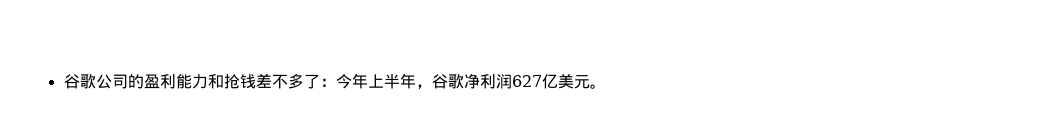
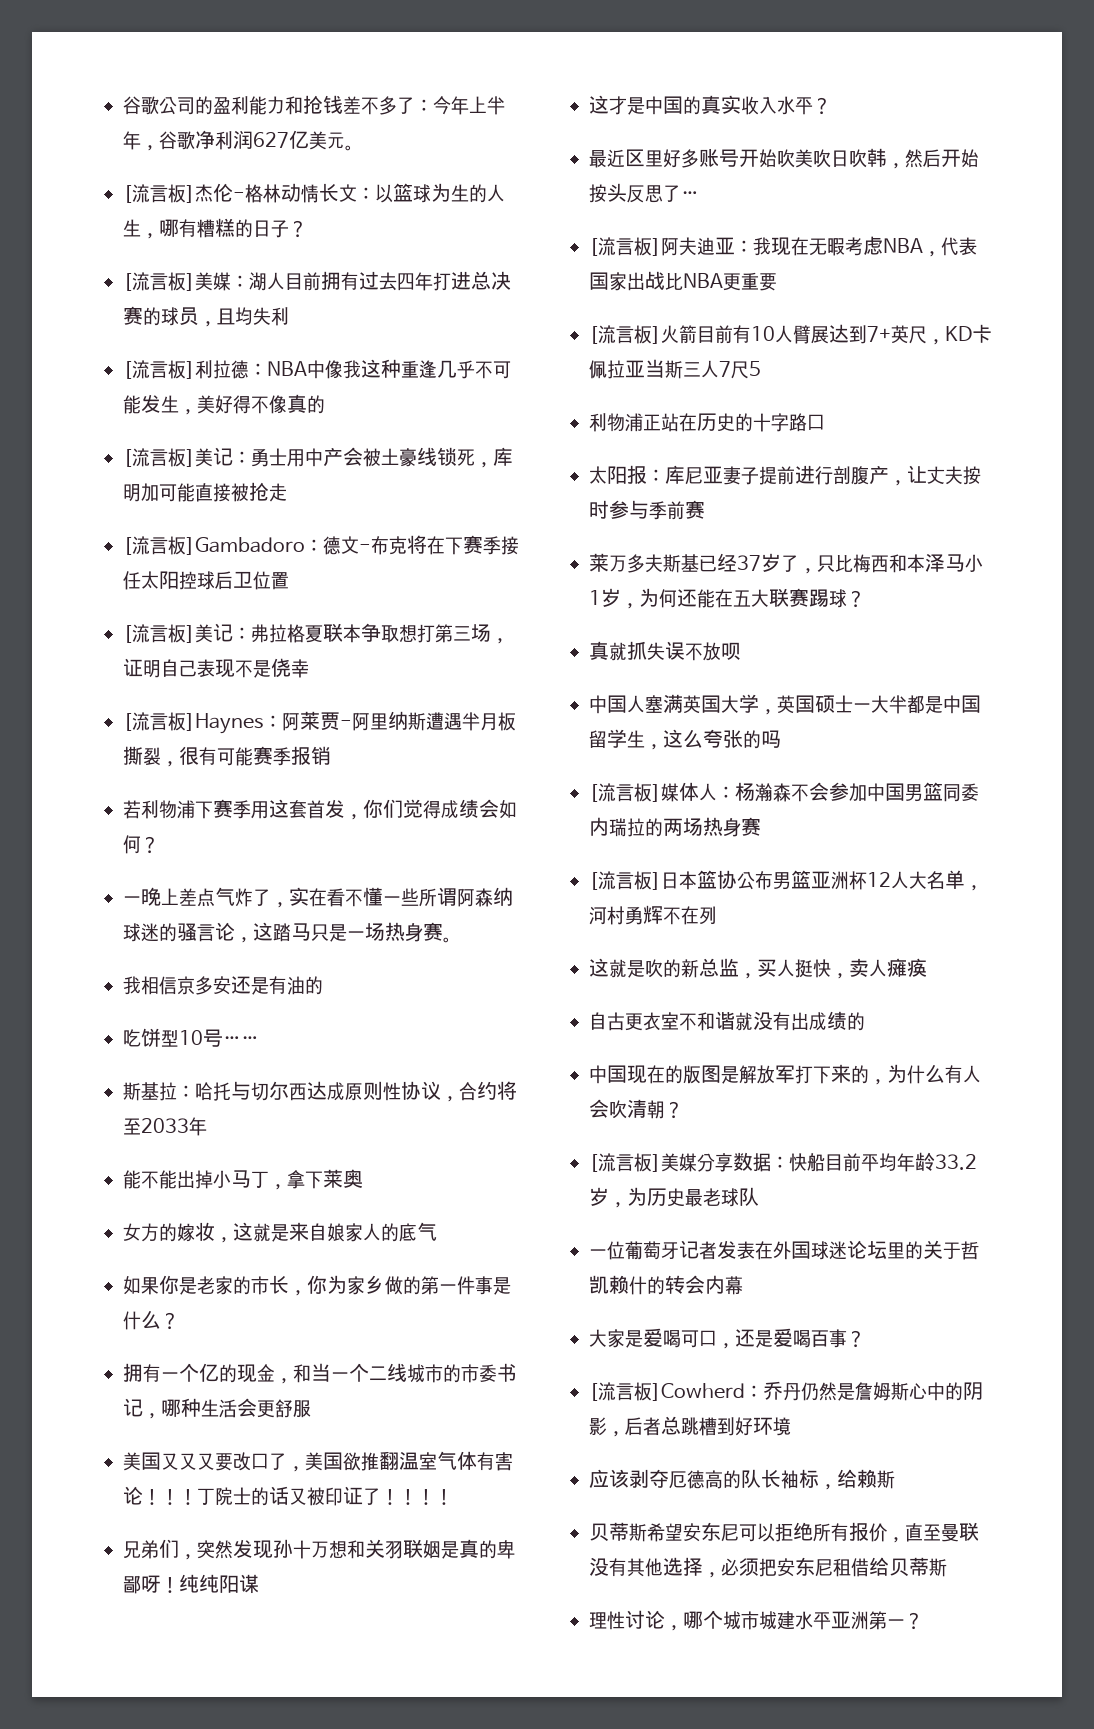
(606, 86) none -> [123,183,505,203] [123,218,307,239] [123,271,511,291] [123,306,289,327] [123,359,511,379] [123,394,325,415] [123,447,513,468] [123,482,287,502] [123,535,519,555] [123,571,289,590] [123,623,509,644] [123,658,309,678] [123,711,516,734] [123,746,331,767] [123,799,517,820] [123,835,159,854] [123,887,513,908] [123,922,452,943] [123,976,323,995] [123,1028,259,1047] [123,1081,517,1102] [123,1117,207,1136] [123,1169,363,1190] [123,1222,437,1243] [123,1275,511,1296] [123,1310,179,1330] [123,1363,517,1384] [123,1398,311,1419] [123,1451,513,1472] [123,1486,453,1506] [123,1539,515,1560] [123,1574,259,1594] [589,95,831,115] [589,148,979,169] [589,183,699,203] [589,236,977,257] [589,271,777,291] [589,324,992,345] [589,359,761,379] [589,413,825,432] [589,465,981,486] [589,500,705,520] [589,553,983,574] [589,588,865,609] [589,641,741,661] [589,694,981,715] [589,729,781,750] [589,782,979,802] [589,817,761,837] [589,870,983,891] [589,905,717,925] [589,958,927,979] [589,1011,865,1031] [589,1064,981,1085] [589,1099,683,1119] [589,1152,977,1172] [589,1187,759,1208] [589,1240,979,1260] [589,1275,743,1295] [589,1328,865,1349] [589,1381,983,1401] [589,1416,791,1437] [589,1469,895,1490] [589,1522,979,1543] [589,1557,947,1578] [589,1610,923,1631] // [流言板]杰伦-格林动情长文：以篮球为生的人生，哪有糟糕的日子？ // [流言板]美媒：湖人目前拥有过去四年打进总决赛的球员，且均失利 // [流言板]利拉德：NBA中像我这种重逢几乎不可能发生，美好得不像真的 // [流言板]美记：勇士用中产会被土豪线锁死，库明加可能直接被抢走 // [流言板]Gambadoro：德文-布克将在下赛季接任太阳控球后卫位置 // [流言板]美记：弗拉格夏联本争取想打第三场，证明自己表现不是侥幸 // [流言板]Haynes：阿莱贾-阿里纳斯遭遇半月板撕裂，很有可能赛季报销 // 若利物浦下赛季用这套首发，你们觉得成绩会如何？ // 一晚上差点气炸了，实在看不懂一些所谓阿森纳球迷的骚言论，这踏马只是一场热身赛。 // 我相信京多安还是有油的 // 吃饼型10号…… // 斯基拉：哈托与切尔西达成原则性协议，合约将至2033年 // 能不能出掉小马丁，拿下莱奥 // 女方的嫁妆，这就是来自娘家人的底气 // 如果你是老家的市长，你为家乡做的第一件事是什么？ // 拥有一个亿的现金，和当一个二线城市的市委书记，哪种生活会更舒服 // 美国又又又要改口了，美国欲推翻温室气体有害论！！！丁院士的话又被印证了！！！！ // 兄弟们，突然发现孙十万想和关羽联姻是真的卑鄙呀！纯纯阳谋 // 这才是中国的真实收入水平？ // 最近区里好多账号开始吹美吹日吹韩，然后开始按头反思了… // [流言板]阿夫迪亚：我现在无暇考虑NBA，代表国家出战比NBA更重要 // [流言板]火箭目前有10人臂展达到7+英尺，KD卡佩拉亚当斯三人7尺5 // 利物浦正站在历史的十字路口 // 太阳报：库尼亚妻子提前进行剖腹产，让丈夫按时参与季前赛 // 莱万多夫斯基已经37岁了，只比梅西和本泽马小1岁，为何还能在五大联赛踢球？ // 真就抓失误不放呗 // 中国人塞满英国大学，英国硕士一大半都是中国留学生，这么夸张的吗 // [流言板]媒体人：杨瀚森不会参加中国男篮同委内瑞拉的两场热身赛 // [流言板]日本篮协公布男篮亚洲杯12人大名单，河村勇辉不在列 // 这就是吹的新总监，买人挺快，卖人瘫痪 // 自古更衣室不和谐就没有出成绩的 // 中国现在的版图是解放军打下来的，为什么有人会吹清朝？ // [流言板]美媒分享数据：快船目前平均年龄33.2岁，为历史最老球队 // 一位葡萄牙记者发表在外国球迷论坛里的关于哲凯赖什的转会内幕 // 大家是爱喝可口，还是爱喝百事？ // [流言板]Cowherd：乔丹仍然是詹姆斯心中的阴影，后者总跳槽到好环境 // 应该剥夺厄德高的队长袖标，给赖斯 // 贝蒂斯希望安东尼可以拒绝所有报价，直至曼联没有其他选择，必须把安东尼租借给贝蒂斯 // 理性讨论，哪个城市城建水平亚洲第一？

